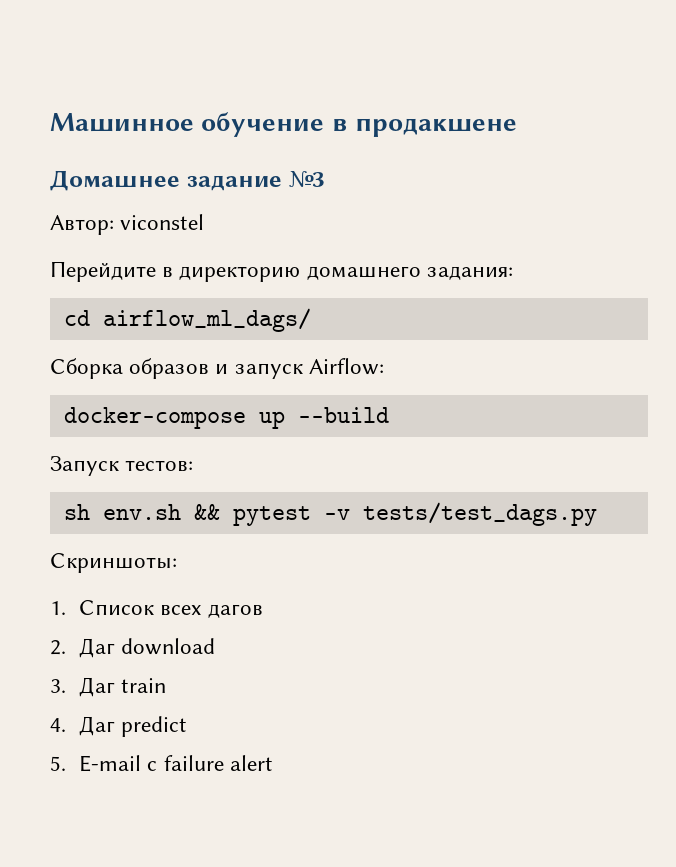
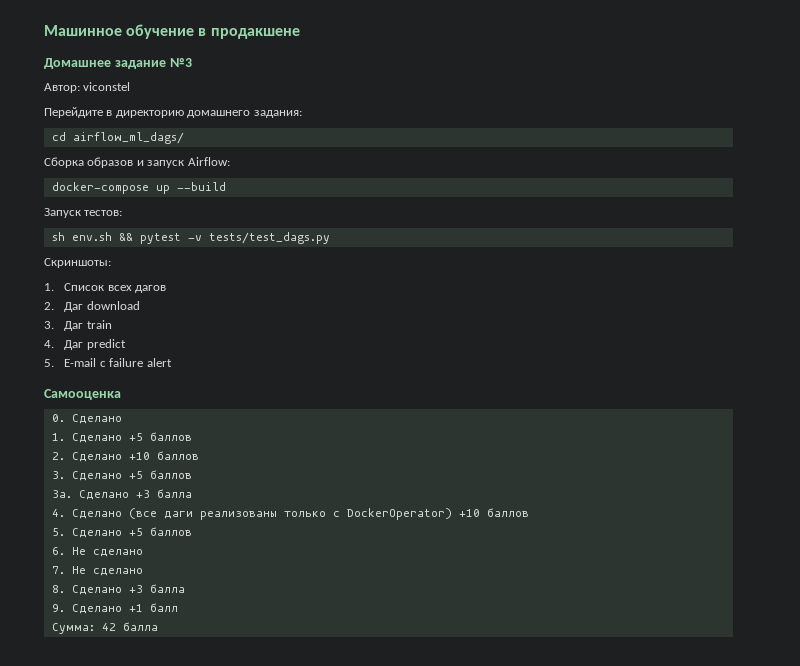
(273, 763) none -> [44,389,121,400] [51,414,122,424] [51,432,192,443] [51,451,199,462] [51,470,192,481] [51,489,192,500] [51,508,529,520] [51,527,192,538] [51,547,143,557] [51,566,143,576] [51,584,185,595] [51,603,178,614] [51,622,158,634] // Самооценка // 0. Сделано // 1. Сделано +5 баллов // 2. Сделано +10 баллов // 3. Сделано +5 баллов // 3а. Сделано +3 балла // 4. Сделано (все даги реализованы только с DockerOperator) +10 баллов // 5. Сделано +5 баллов // 6. Не сделано // 7. Не сделано // 8. Сделано +3 балла // 9. Сделано +1 балл // Сумма: 42 балла

